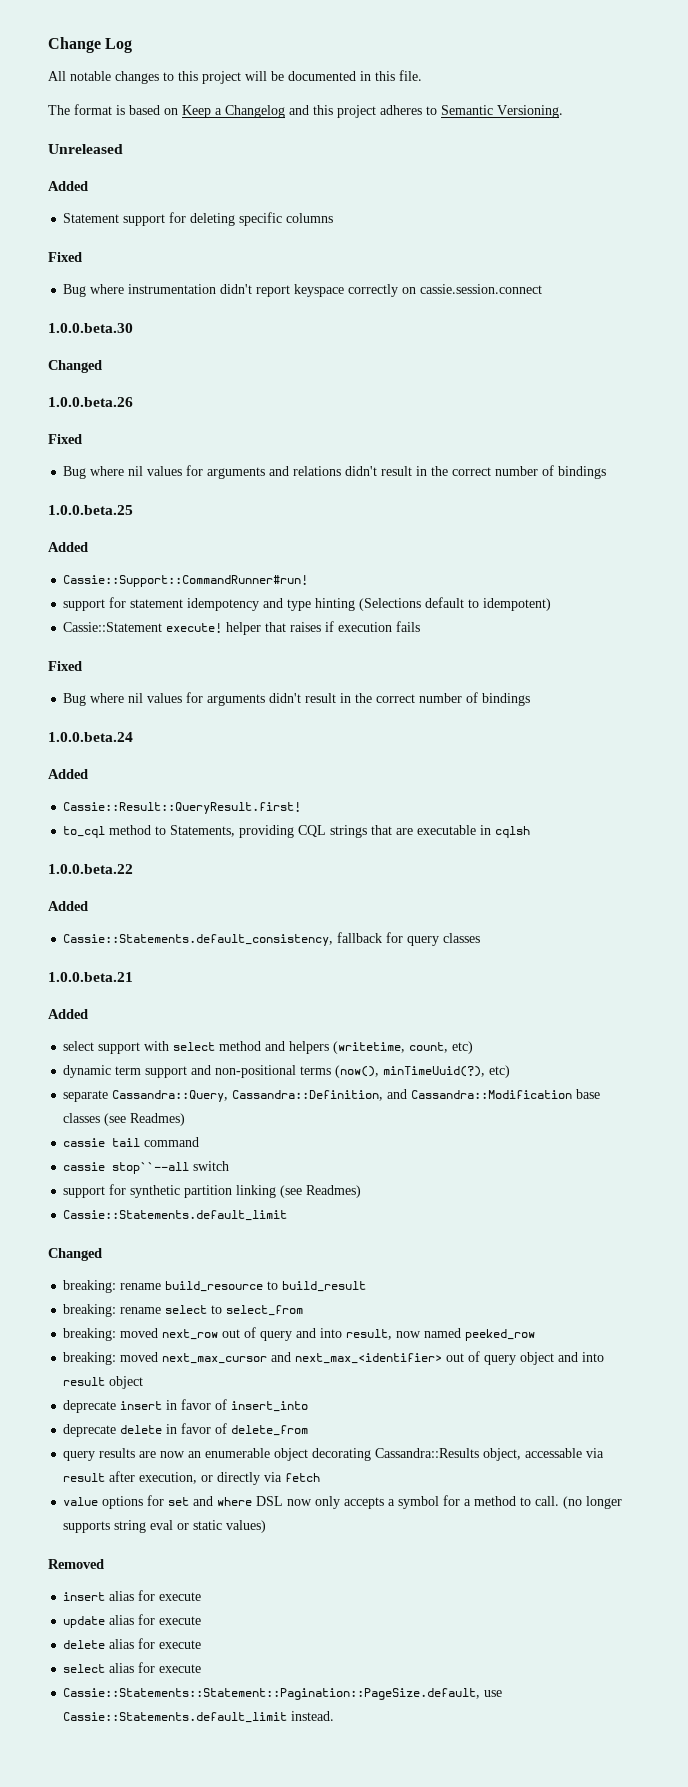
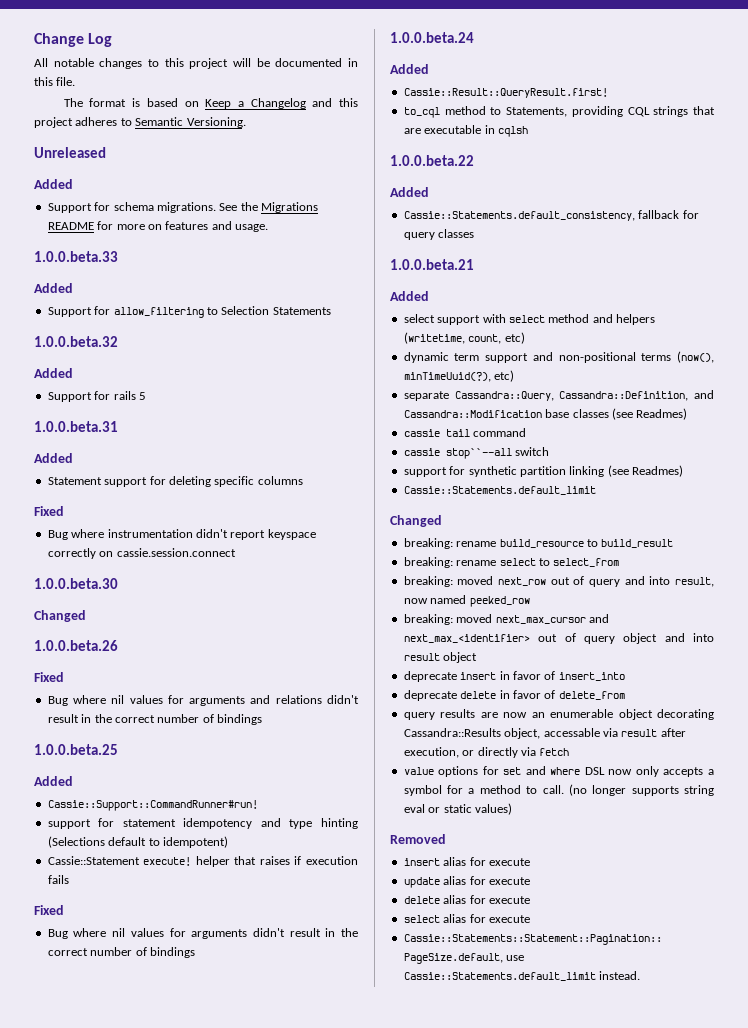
(88, 186) none -> [47,202,318,213] [47,221,268,232] [34,251,118,262] [34,283,73,293] [47,306,331,318] [34,336,118,347] [34,368,73,378] [47,391,146,402] [34,421,118,432] [34,453,73,463] // Support for schema migrations. See the Migrations README for more on features and usage. // 1.0.0.beta.33 // Added // Support for allow_filtering to Selection Statements // 1.0.0.beta.32 // Added // Support for rails 5 // 1.0.0.beta.31 // Added

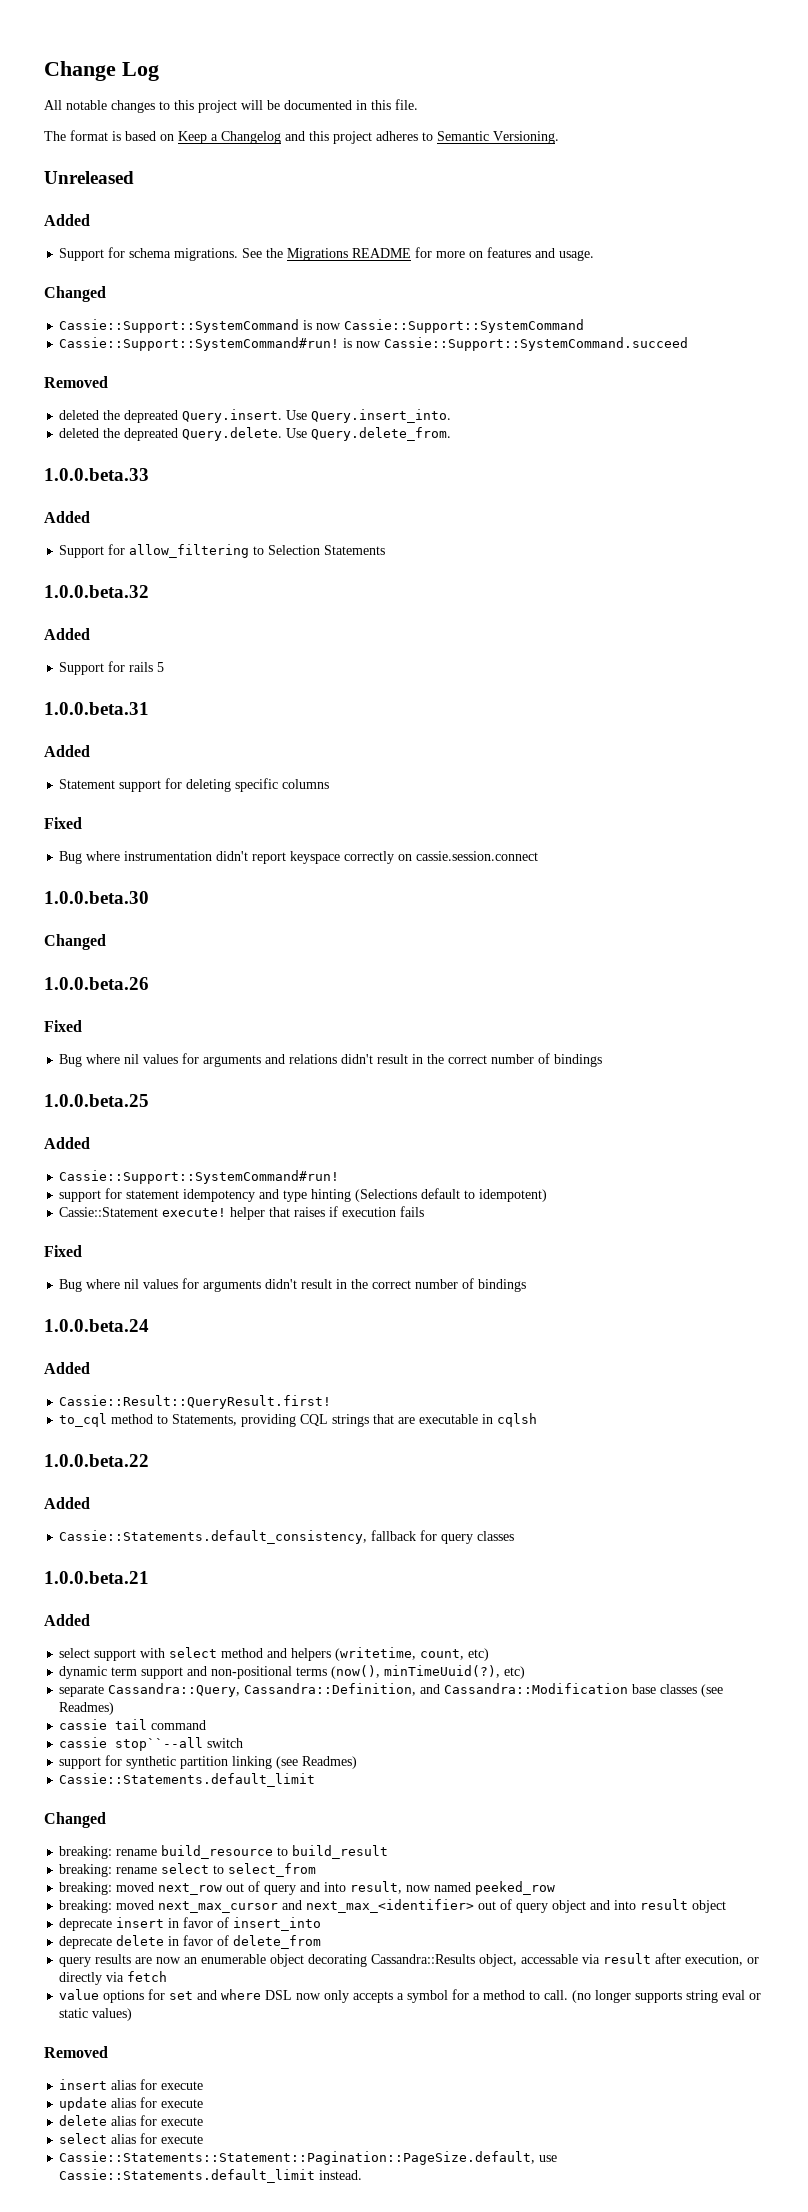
(268, 228) none -> [44,286,106,302] [59,319,585,333] [59,337,689,351] [44,376,108,388] [59,409,452,423] [59,427,452,441] // Changed // Cassie::Support::SystemCommand is now Cassie::Support::SystemCommand // Cassie::Support::SystemCommand#run! is now Cassie::Support::SystemCommand.succeed // Removed // deleted the depreated Query.insert. Use Query.insert_into. // deleted the depreated Query.delete. Use Query.delete_from.
[47,800,258,811] Cassie::Support::CommandRunner#run! -> [59,1170,340,1184] Cassie::Support::SystemCommand#run!

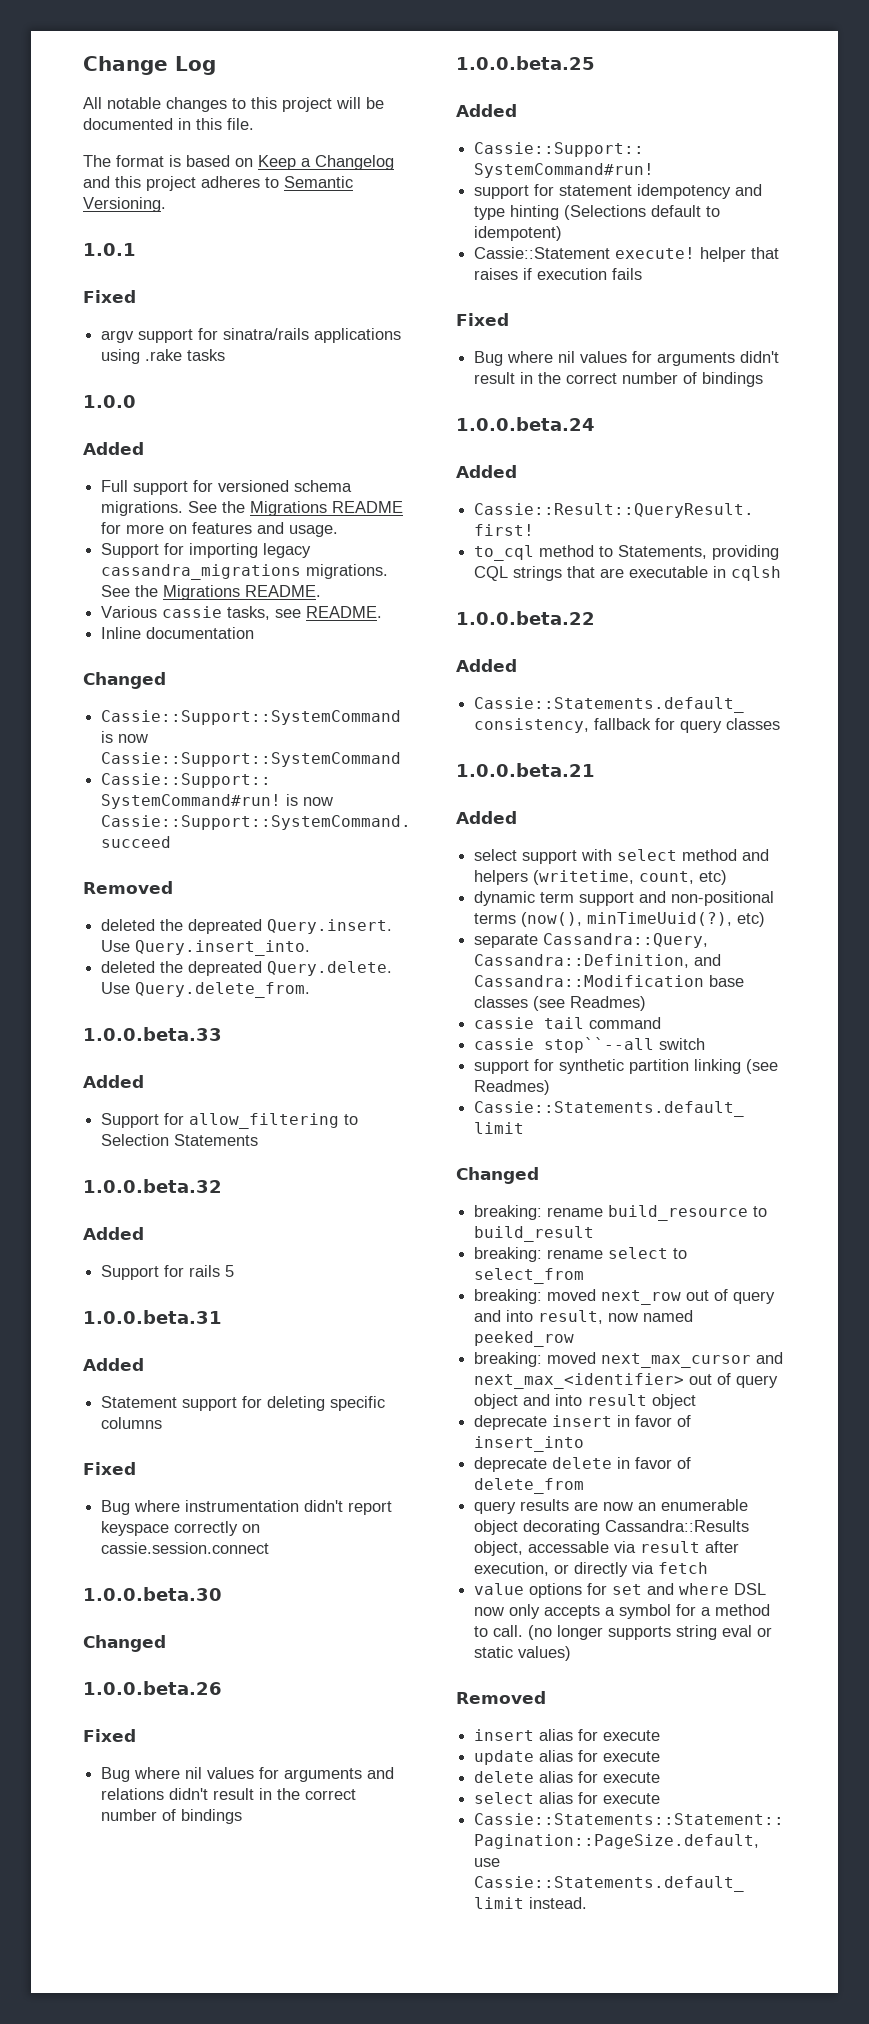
[44,171,134,184] [44,214,90,226] [59,247,126,261] Unreleased // Added // Support for -> [83,243,136,256] [83,290,136,303] [101,328,402,343] [101,349,226,364] [83,395,136,408] [83,442,144,455] [101,480,290,495] 1.0.1 // Fixed // argv support for sinatra/rails applications using .rake tasks // 1.0.0 // Added // Full support for versioned
(595, 255) none -> [101,543,312,558] [101,564,389,580] [101,585,322,600] [101,606,383,620] [101,627,255,639] // Support for importing legacy cassandra_migrations migrations. See the Migrations README. // Various cassie tasks, see README. // Inline documentation

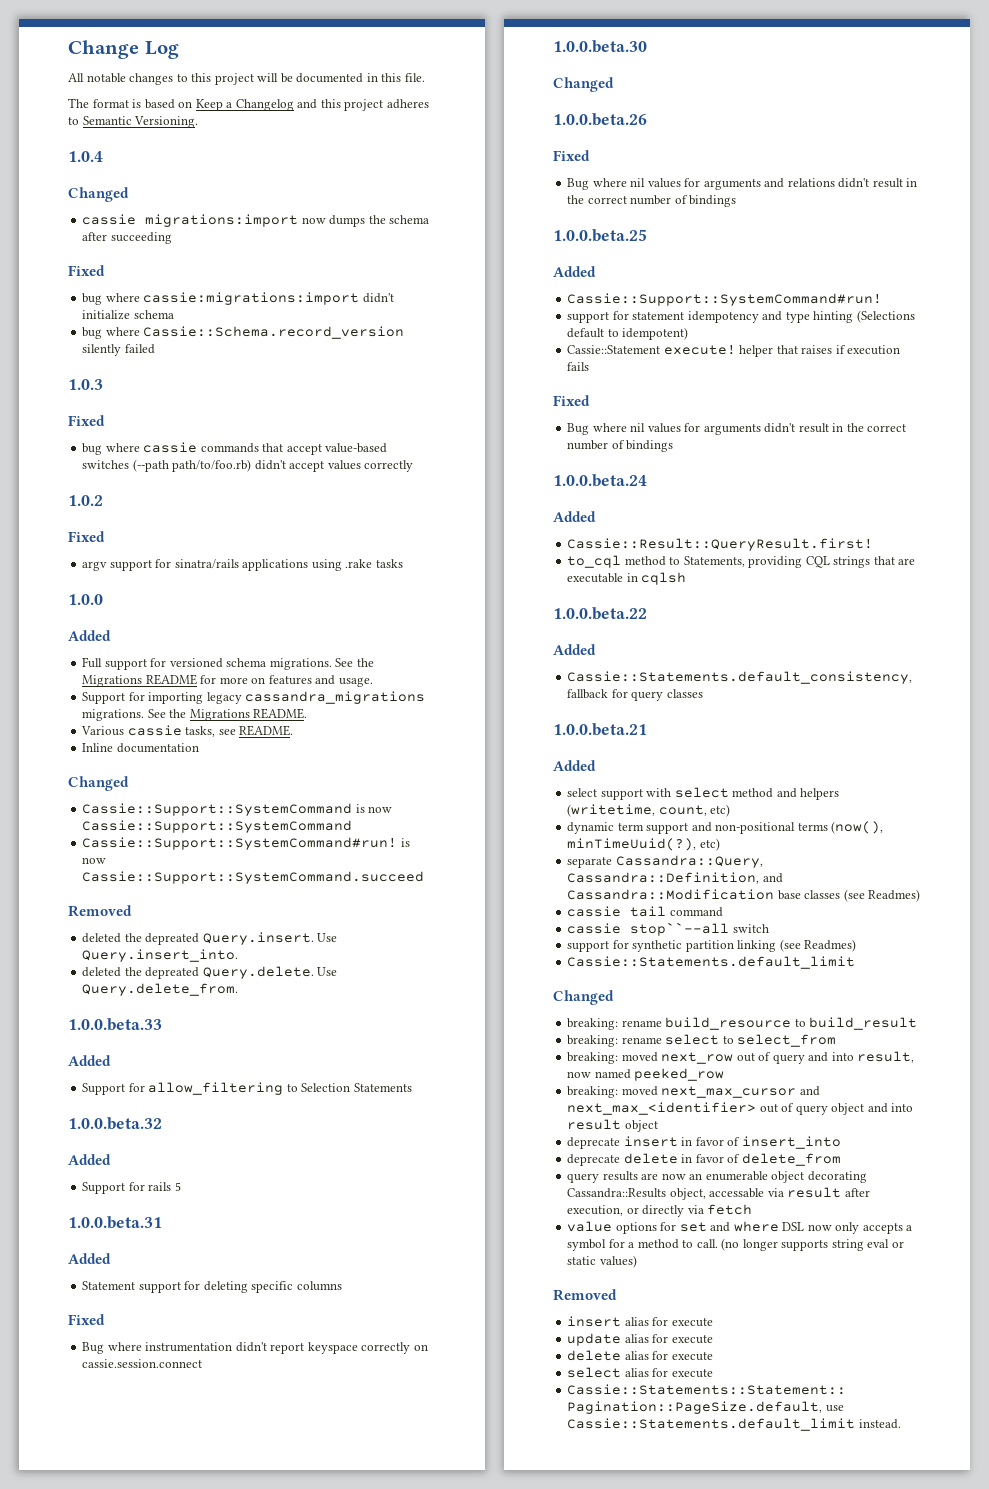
[83,243,136,256] 1.0.1 -> [68,151,103,162] [68,187,129,202] [82,214,430,227] [82,232,172,244] [68,265,105,276] [82,292,394,305] [82,310,174,320] [82,326,405,339] [82,344,155,356] [68,379,103,390] [68,415,105,426] [82,442,388,455] [82,459,414,472] [68,495,103,506] 1.0.4 // Changed // cassie migrations:import now dumps the schema after succeeding // Fixed // bug where cassie:migrations:import didn't initialize schema // bug where Cassie::Schema.record_version silently failed // 1.0.3 // Fixed // bug where cassie commands that accept value-based switches (--path path/to/foo.rb) didn't accept values correctly // 1.0.2

